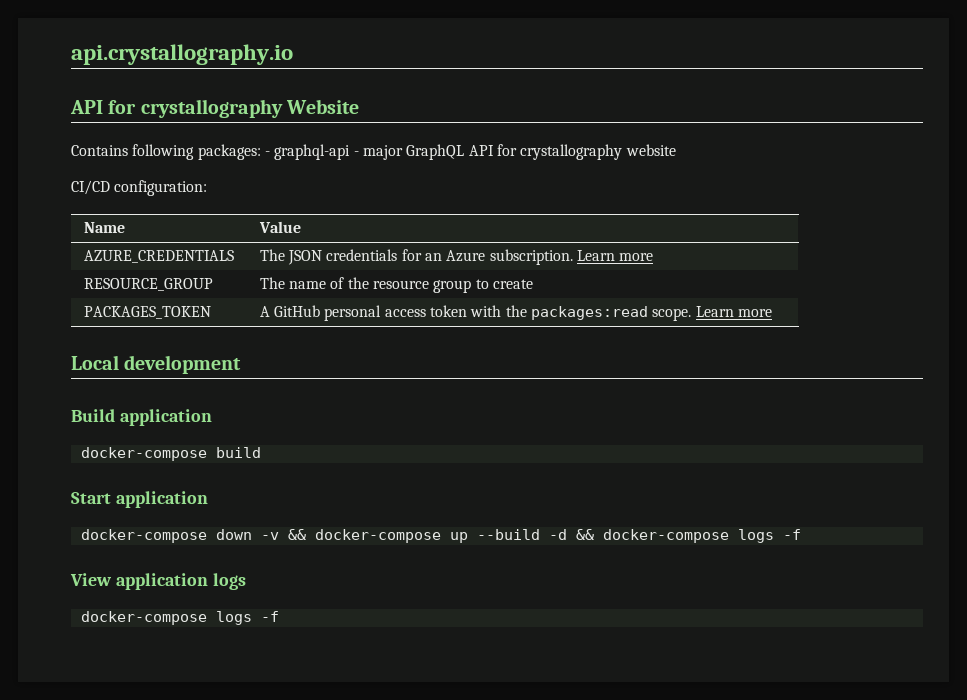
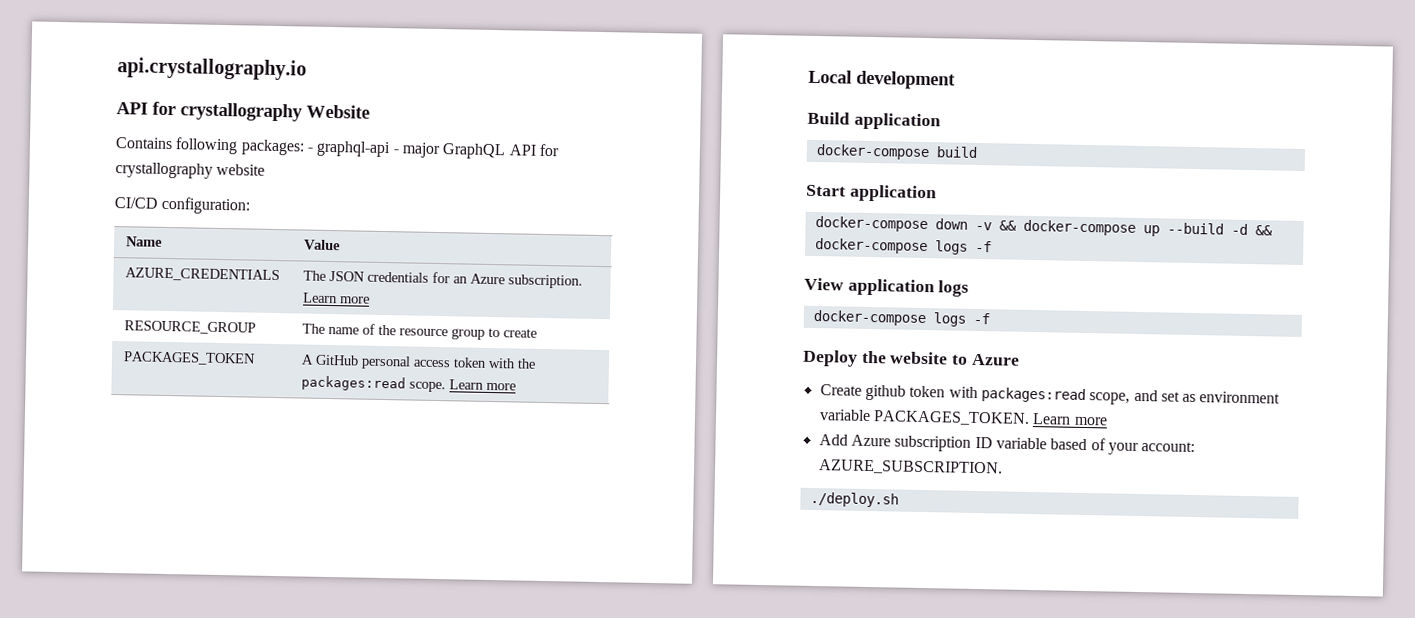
(279, 616) none -> [802,349,1020,367] [819,384,1281,405] [818,409,1108,426] [818,434,1196,455] [818,459,1003,476] [809,491,899,508] // Deploy the website to Azure // Create github token with packages:read scope, and set as environment variable PACKAGES_TOKEN. Learn more // Add Azure subscription ID variable based of your account: AZURE_SUBSCRIPTION. // ./deploy.sh

